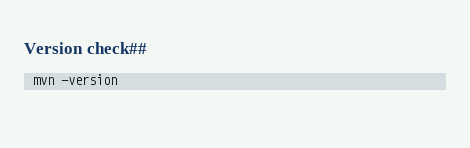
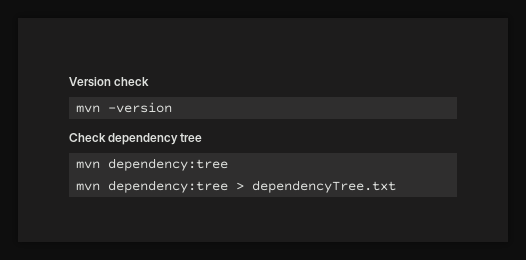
[86,42,147,54] check## -> [114,77,150,86] check
(117, 79) none -> [69,133,203,145] [75,158,228,171] [75,180,396,193] // Check dependency tree // mvn dependency:tree // mvn dependency:tree > dependencyTree.txt

